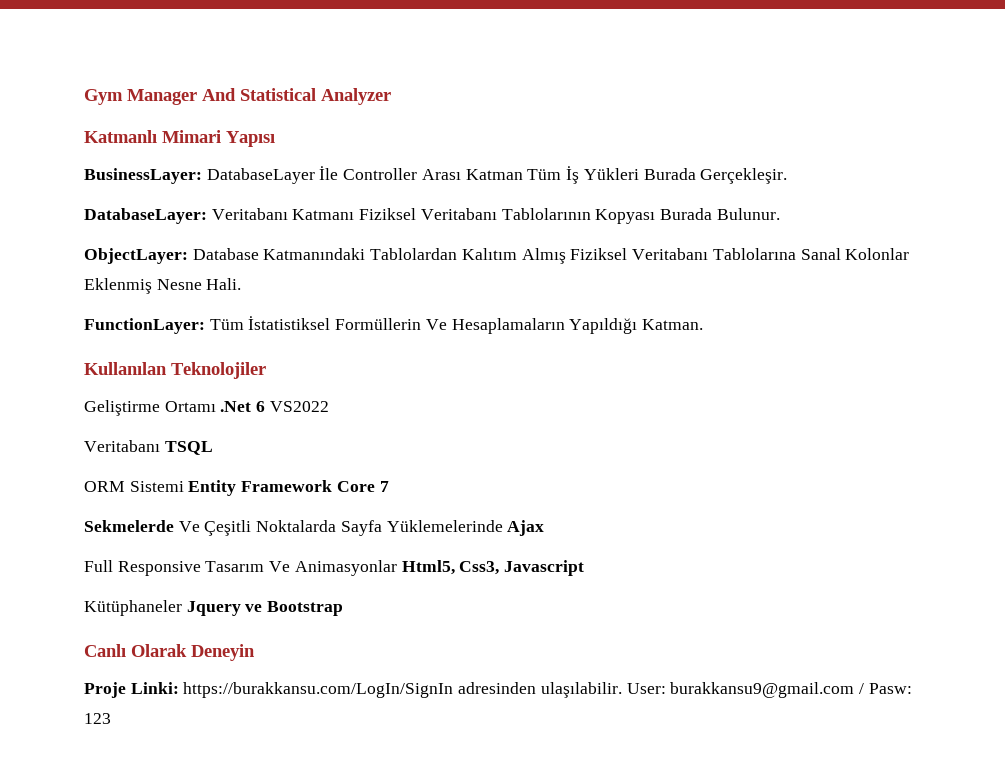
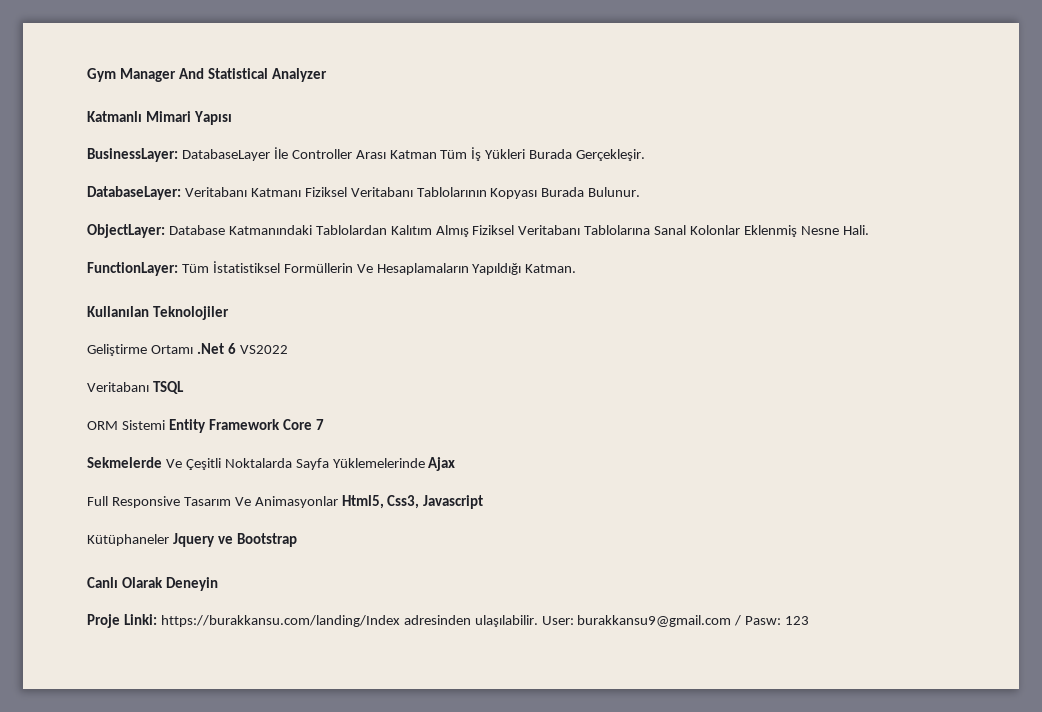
[183,682,454,698] https://burakkansu.com/LogIn/SignIn -> [160,615,400,627] https://burakkansu.com/landing/Index

